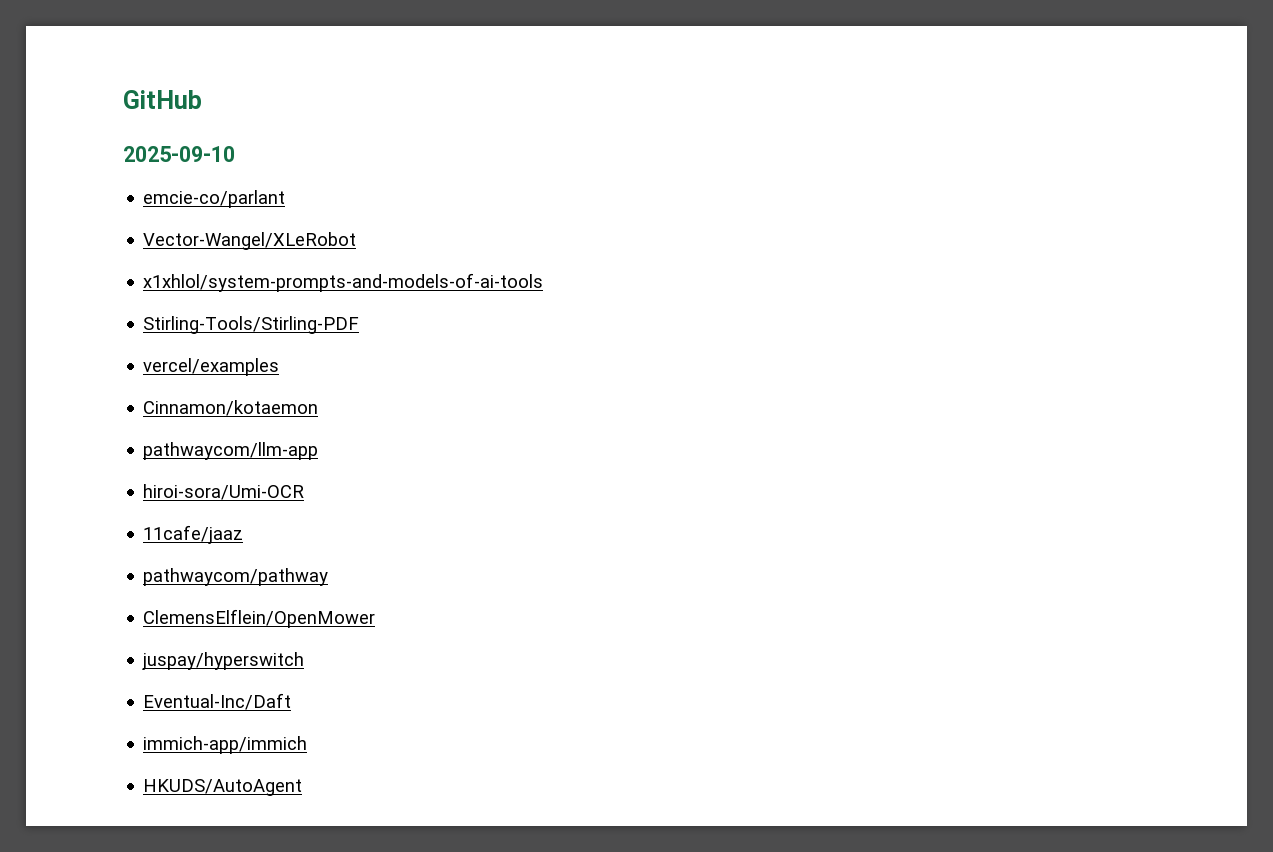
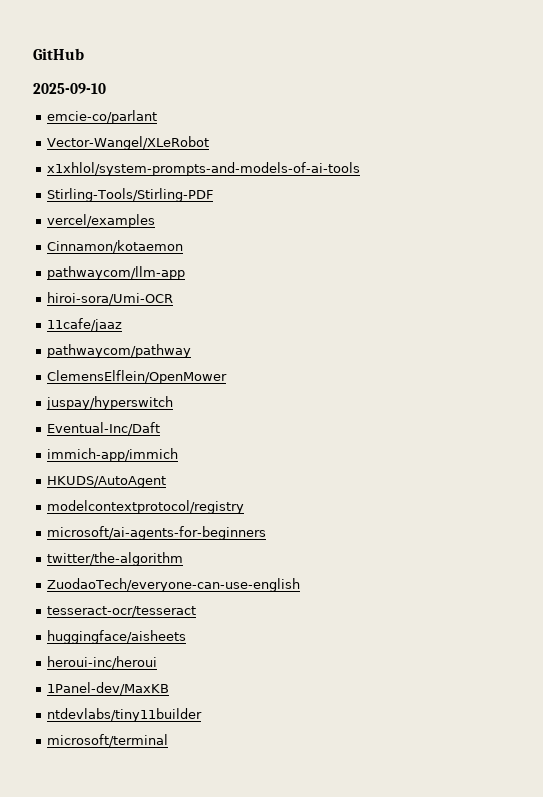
(303, 787) none -> [47,500,245,514] [47,526,267,540] [47,552,184,566] [47,578,301,592] [47,606,197,617] [47,630,187,644] [47,656,158,669] [47,682,170,695] [47,708,203,722] [47,734,169,747] // modelcontextprotocol/registry // microsoft/ai-agents-for-beginners // twitter/the-algorithm // ZuodaoTech/everyone-can-use-english // tesseract-ocr/tesseract // huggingface/aisheets // heroui-inc/heroui // 1Panel-dev/MaxKB // ntdevlabs/tiny11builder // microsoft/terminal

